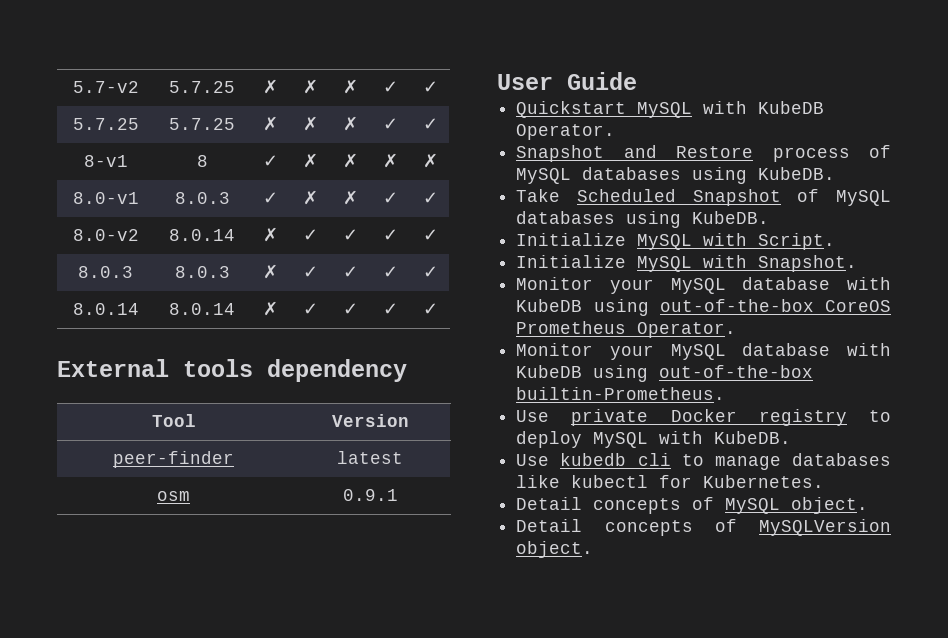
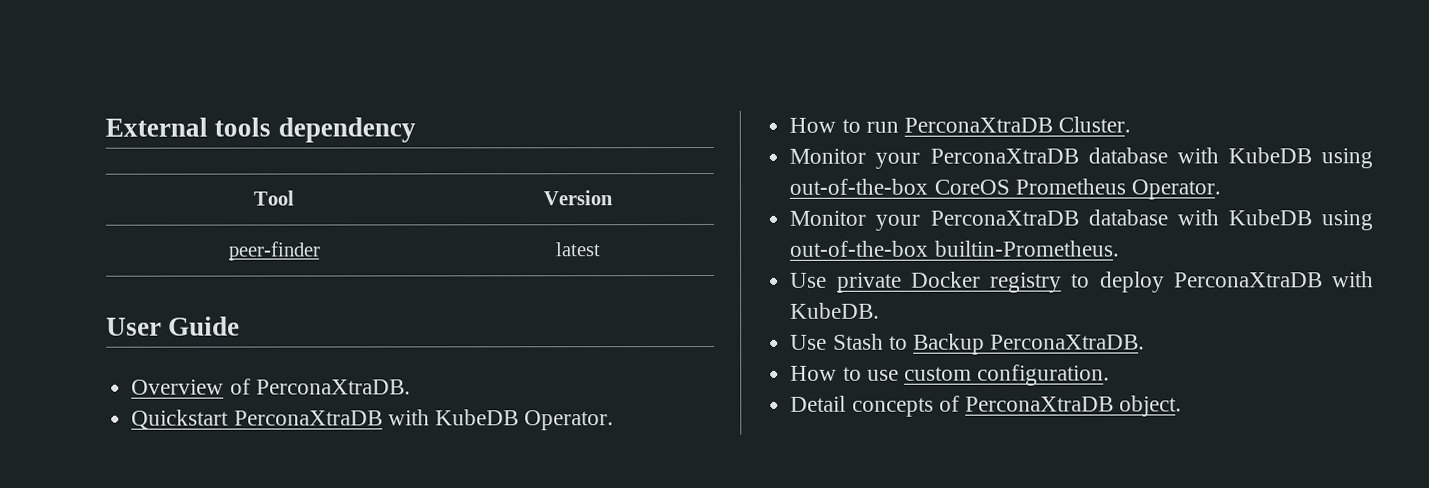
[72,81,139,93] [169,81,235,93] [263,79,278,94] [303,79,318,94] [343,79,358,94] [383,81,398,93] [422,81,438,93] [72,118,139,130] [169,118,235,130] [263,116,278,131] [303,116,318,131] [343,116,358,131] [383,118,398,130] [422,118,438,130] [83,155,128,167] [196,155,208,167] [263,155,278,167] [303,153,318,168] [343,153,358,168] [383,153,398,168] [422,153,438,168] [72,192,139,204] [174,192,230,204] [263,192,278,204] [303,190,318,205] [343,190,358,205] [383,192,398,204] [422,192,438,204] [72,229,139,241] [169,229,235,241] [263,227,278,242] [303,229,318,241] [343,229,358,241] [383,229,398,241] [422,229,438,241] [78,266,133,278] [174,266,230,278] [263,264,278,279] [303,266,318,278] [343,266,358,278] [383,266,398,278] [422,266,438,278] [72,303,139,315] [169,303,235,315] [263,301,278,316] [303,303,318,315] [343,303,358,315] [383,303,398,315] [422,303,438,315] 5.7-v2 | 5.7.25 | ✗ | ✗ | ✗ | ✓ | ✓ // 5.7.25 | 5.7.25 | ✗ | ✗ | ✗ | ✓ | ✓ // 8-v1 | 8 | ✓ | ✗ | ✗ | ✗ | ✗ // 8.0-v1 | 8.0.3 | ✓ | ✗ | ✗ | ✓ | ✓ // 8.0-v2 | 8.0.14 | ✗ | ✓ | ✓ | ✓ | ✓ // 8.0.3 | 8.0.3 | ✗ | ✓ | ✓ | ✓ | ✓ // 8.0.14 | 8.0.14 | ✗ | ✓ | ✓ | ✓ | ✓ // -> (105, 127) none
[157,491,190,501] [342,489,398,501] // osm | 0.9.1 -> (601, 249) none
(637, 81) none -> [131,378,411,395] // Overview of PerconaXtraDB.
[637,102,693,118] MySQL -> [233,410,383,426] PerconaXtraDB
[516,145,891,162] [516,167,836,184] [516,189,891,206] [516,211,770,228] [516,233,836,250] [516,255,858,272] [516,277,726,294] Snapshot and Restore process of MySQL databases using KubeDB. // Take Scheduled Snapshot of MySQL databases using KubeDB. // Initialize MySQL with Script. // Initialize MySQL with Snapshot. // Monitor your MySQL -> [789,116,1132,133] [789,148,1079,169] How to run PerconaXtraDB Cluster. // Monitor your PerconaXtraDB
[670,344,726,360] MySQL -> [929,210,1079,226] PerconaXtraDB
[593,432,649,448] MySQL -> [1173,272,1323,288] PerconaXtraDB
[560,453,891,470] [516,475,825,488] [516,497,869,514] [516,519,891,536] [516,541,594,558] kubedb cli to manage databases like kubectl for Kubernetes. // Detail concepts of MySQL object. // Detail concepts of MySQLVersion object. -> [832,333,1146,355] [790,364,1111,386] [790,395,1183,417] Stash to Backup PerconaXtraDB. // How to use custom configuration. // Detail concepts of PerconaXtraDB object.

